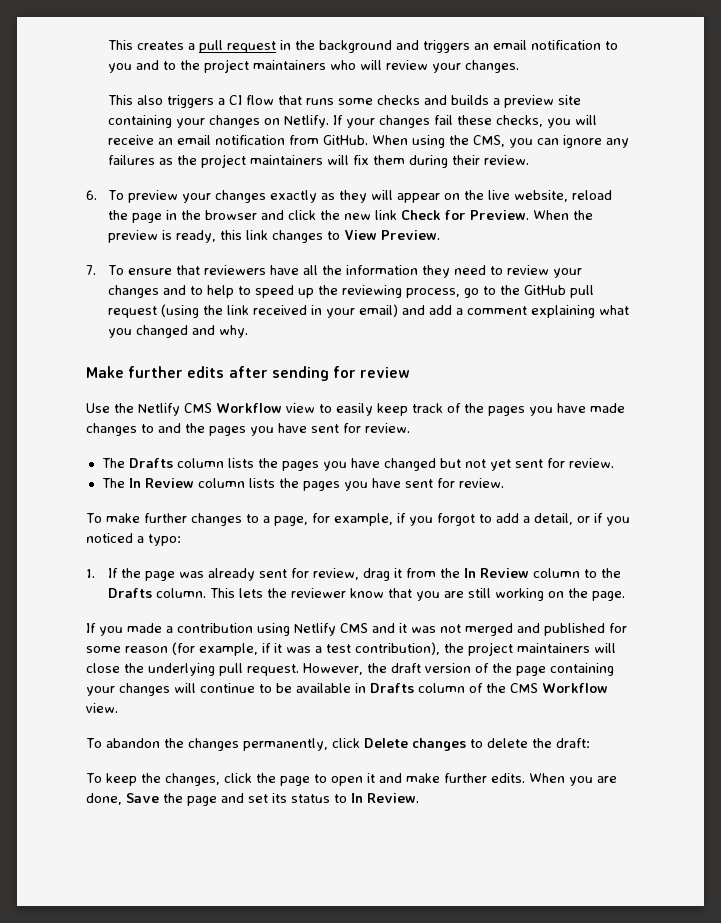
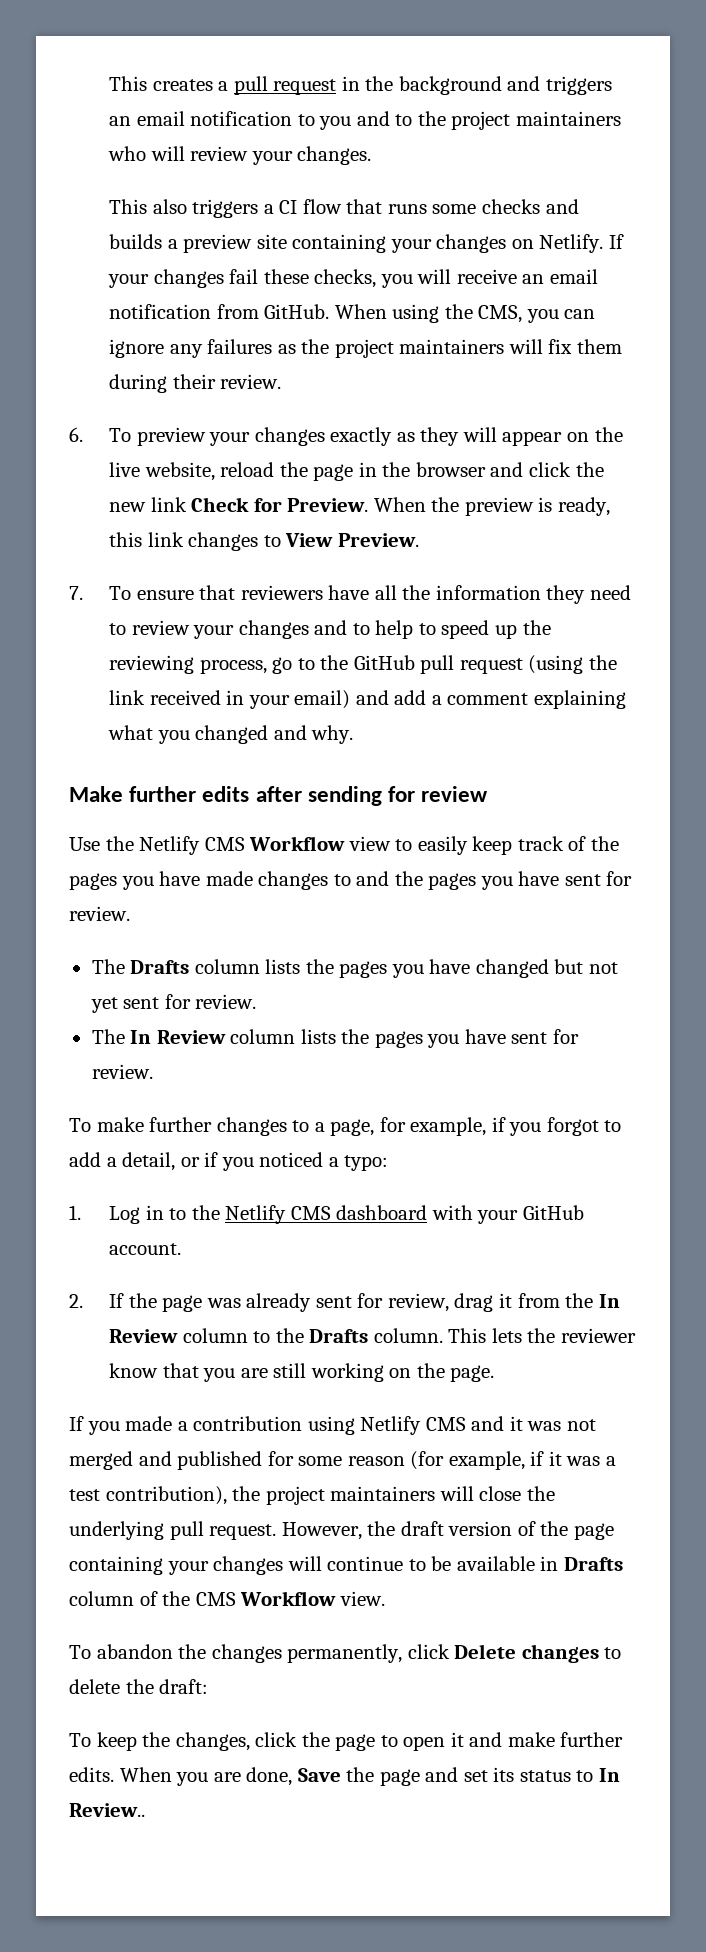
(95, 573) none -> [109,1205,584,1224] [109,1243,182,1255] [69,1294,83,1308] Log in to the Netlify CMS dashboard with your GitHub account. // 2.
[367,793,419,803] Review. -> [69,1803,145,1817] Review..

